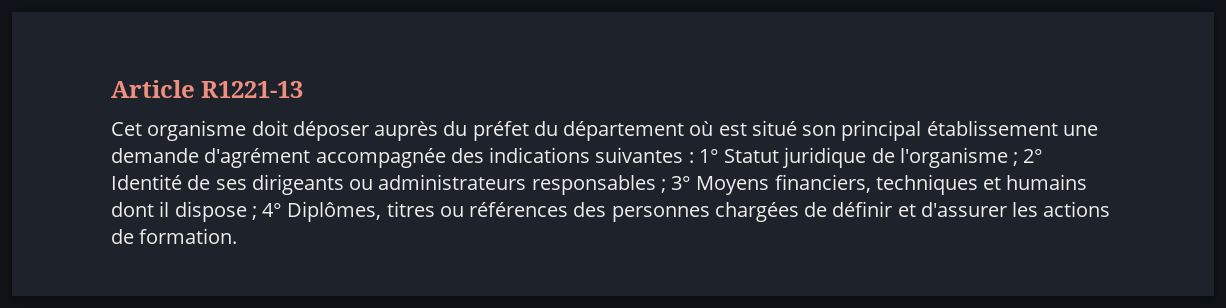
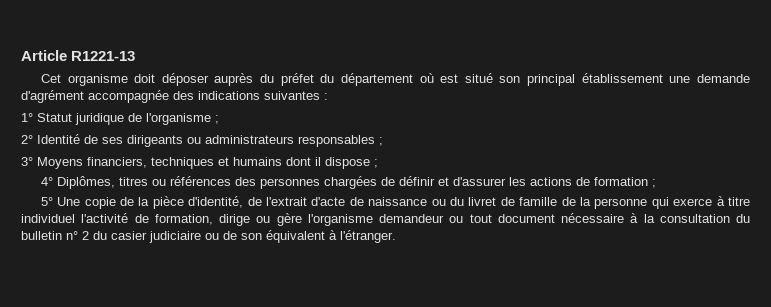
(694, 157) none -> (328, 96) //
(1019, 159) none -> (219, 119) //
(666, 186) none -> (383, 141) //
(257, 213) none -> (378, 163) //
[139,228,238,244] formation. -> [593,177,656,188] [40,196,750,209] [21,213,750,226] [21,230,396,243] formation ; // 5° Une copie de la pièce d'identité, de l'extrait d'acte de naissance ou du livret de famille de la personne qui exerce à titre individuel l'activité de formation, dirige ou gère l'organisme demandeur ou tout document nécessaire à la consultation du bulletin n° 2 du casier judiciaire ou de son équivalent à l'étranger.

